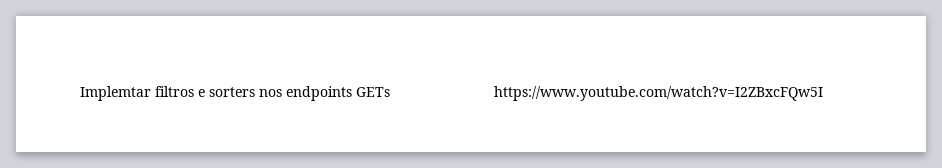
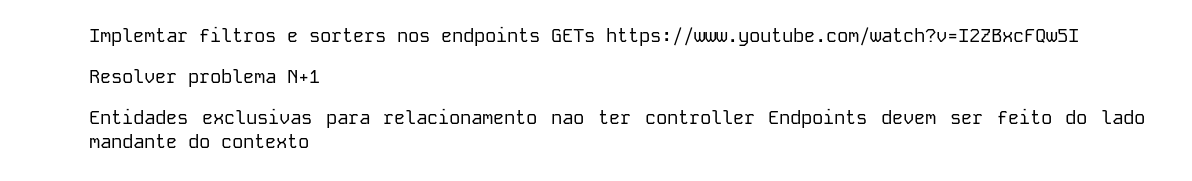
(823, 93) none -> [89,69,320,87] [89,108,1145,128] [89,134,309,148] // Resolver problema N+1 // Entidades exclusivas para relacionamento nao ter controller Endpoints devem ser feito do lado mandante do contexto

